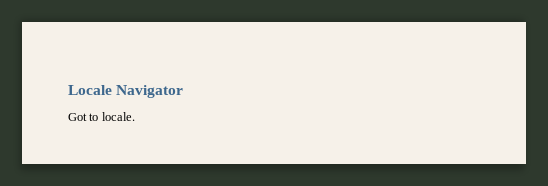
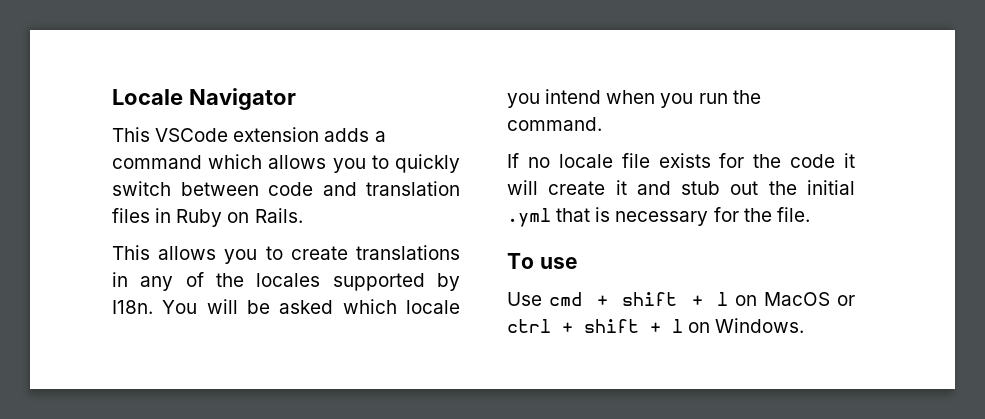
[68,112,135,121] Got to locale. -> [112,127,386,142] [112,154,460,173] [112,181,460,196] [112,208,303,227] [112,245,461,264] [112,272,461,291] [112,299,460,314] [507,89,761,108] [507,117,602,131] [507,153,855,168] [507,180,855,195] [507,207,810,227] [507,253,578,269] [507,292,855,306] [507,318,805,333] This VSCode extension adds a command which allows you to quickly switch between code and translation files in Ruby on Rails. // This allows you to create translations in any of the locales supported by I18n. You will be asked which locale you intend when you run the command. // If no locale file exists for the code it will create it and stub out the initial .yml that is necessary for the file. // To use // Use cmd + shift + l on MacOS or ctrl + shift + l on Windows.

